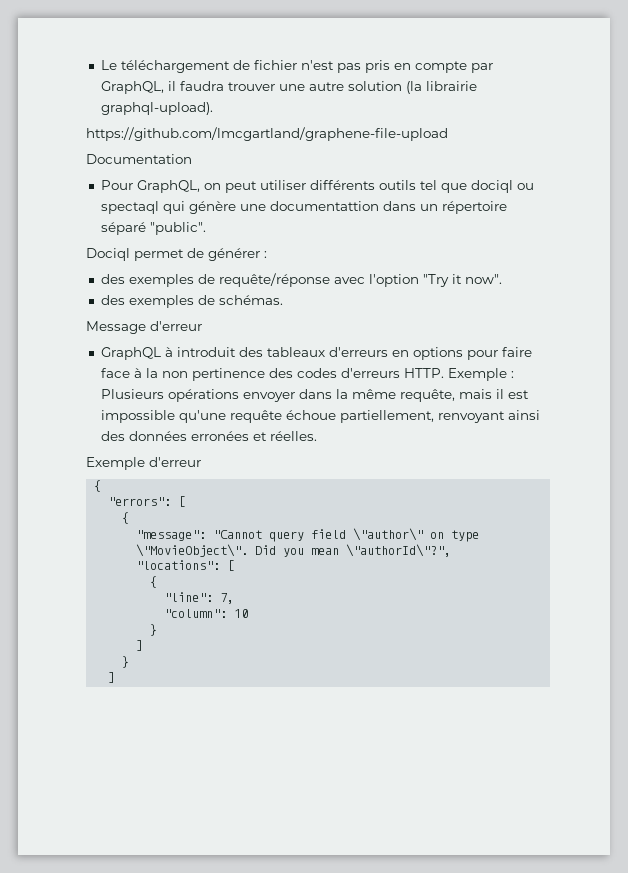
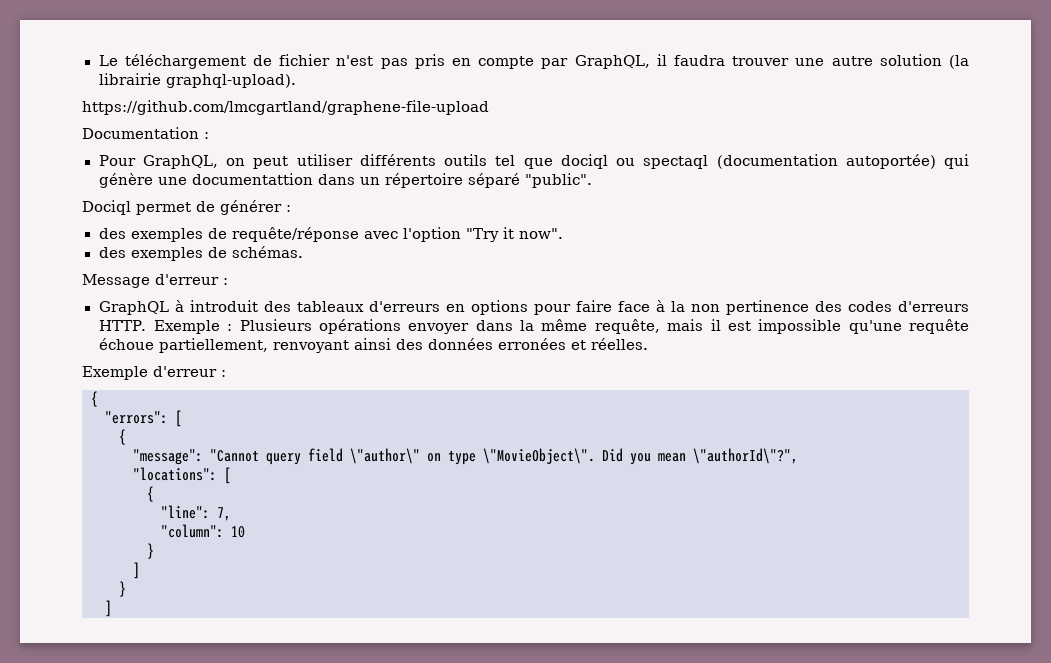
(192, 159) none -> [204,132,209,139] :
(159, 207) none -> [716,154,936,169] (documentation autoportée)
(202, 326) none -> [223,278,228,285] :
(201, 462) none -> [221,370,226,377] :

